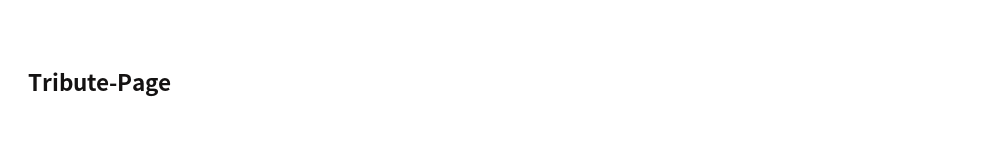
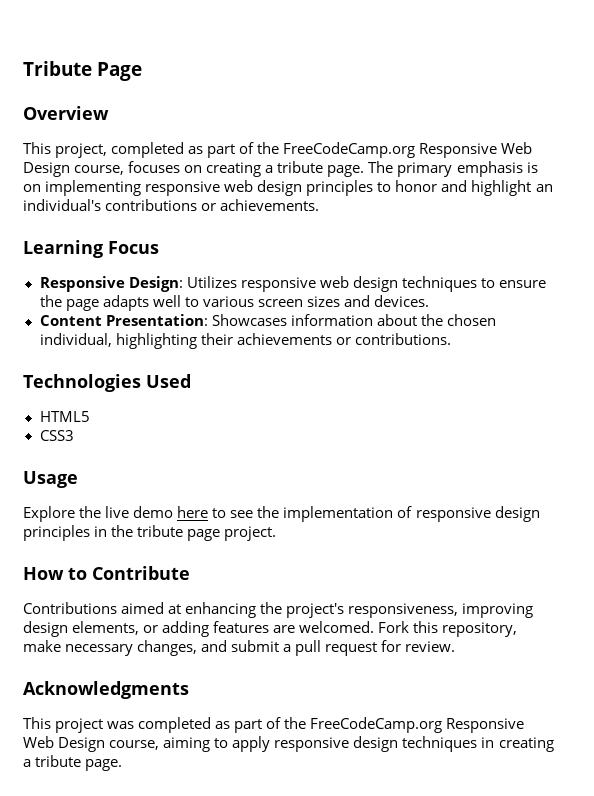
[28,72,171,97] Tribute-Page -> [23,61,143,81] [23,106,109,120] [23,142,533,158] [23,161,538,177] [23,180,553,196] [23,199,320,211] [23,240,159,258] [39,276,546,292] [39,295,429,311] [39,314,496,326] [39,333,451,349] [23,374,191,392] [39,411,90,422] [39,430,74,441] [23,471,78,488] [23,506,540,522] [23,525,277,541] [23,566,190,580] [23,602,534,618] [23,621,518,637] [23,640,456,656] [23,681,189,699] [23,717,525,733] [23,736,554,752] [23,755,123,771] Tribute Page // Overview // This project, completed as part of the FreeCodeCamp.org Responsive Web Design course, focuses on creating a tribute page. The primary emphasis is on implementing responsive web design principles to honor and highlight an individual's contributions or achievements. // Learning Focus // Responsive Design: Utilizes responsive web design techniques to ensure the page adapts well to various screen sizes and devices. // Content Presentation: Showcases information about the chosen individual, highlighting their achievements or contributions. // Technologies Used // HTML5 // CSS3 // Usage // Explore the live demo here to see the implementation of responsive design principles in the tribute page project. // How to Contribute // Contributions aimed at enhancing the project's responsiveness, improving design elements, or adding features are welcomed. Fork this repository, make necessary changes, and submit a pull request for review. // Acknowledgments // This project was completed as part of the FreeCodeCamp.org Responsive Web Design course, aiming to apply responsive design techniques in creating a tribute page.

